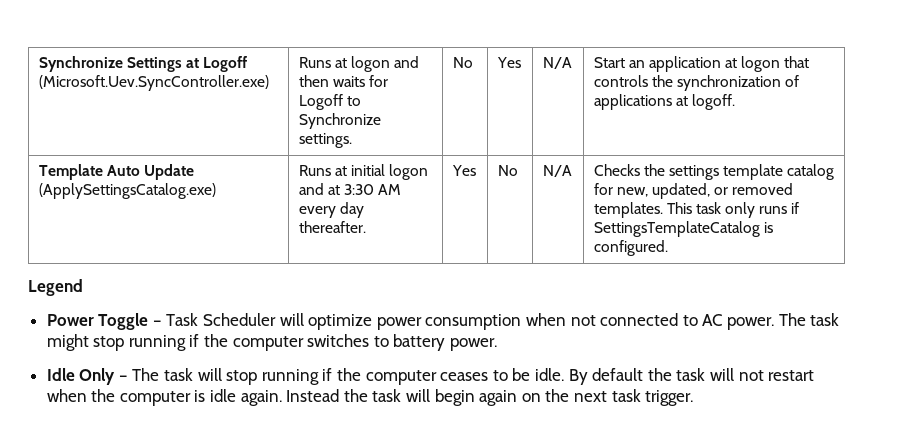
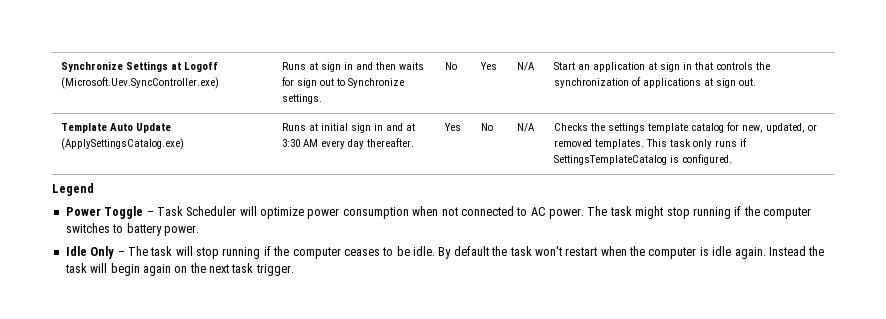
[350,56,390,72] logon -> [321,62,354,72] sign in
[298,94,343,110] Logoff -> [297,78,335,88] sign out
[741,56,781,72] logon -> [660,62,693,72] sign in
[691,94,735,110] logoff. -> [716,78,757,88] sign out.
[389,164,429,180] logon -> [351,123,384,133] sign in
[709,368,764,381] will not -> [534,246,562,256] won't

